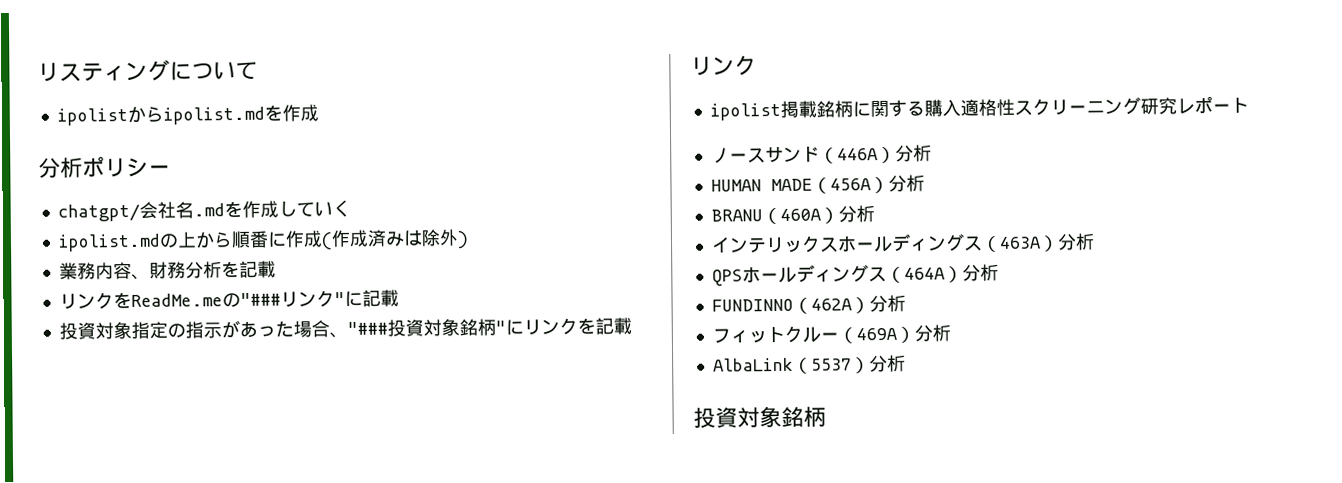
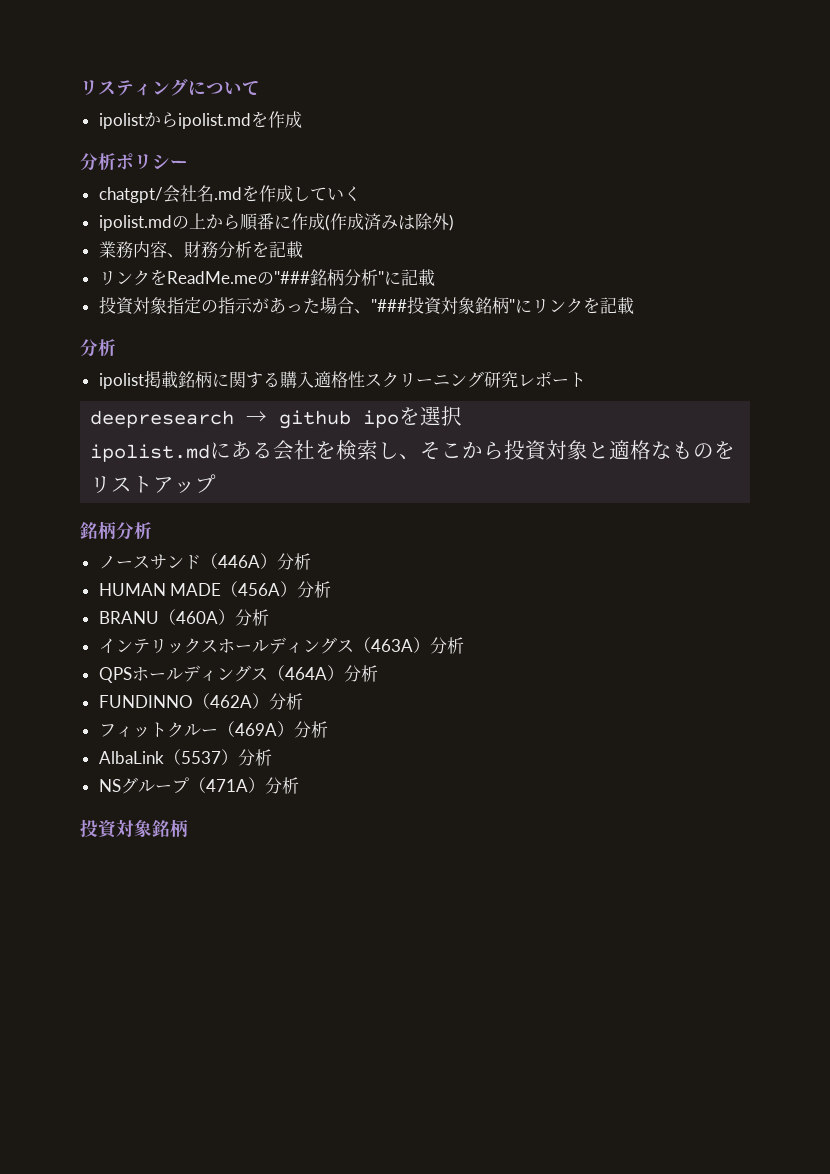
[279,290,335,308] リンク -> [309,269,378,286] 銘柄分析
[690,55,757,76] リンク -> [80,339,116,357] 分析
(1249, 105) none -> [90,406,463,429] [90,440,736,462] [90,474,217,494] [80,521,152,540] // deepresearch → github ipoを選択 // ipolist.mdにある会社を検索し、そこから投資対象と適格なものをリストアップ // 銘柄分析
(906, 363) none -> [98,777,299,794] // NSグループ（471A）分析

